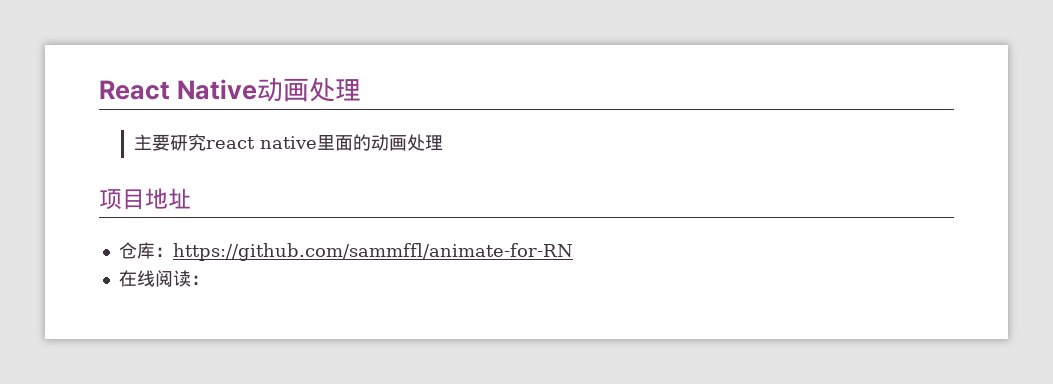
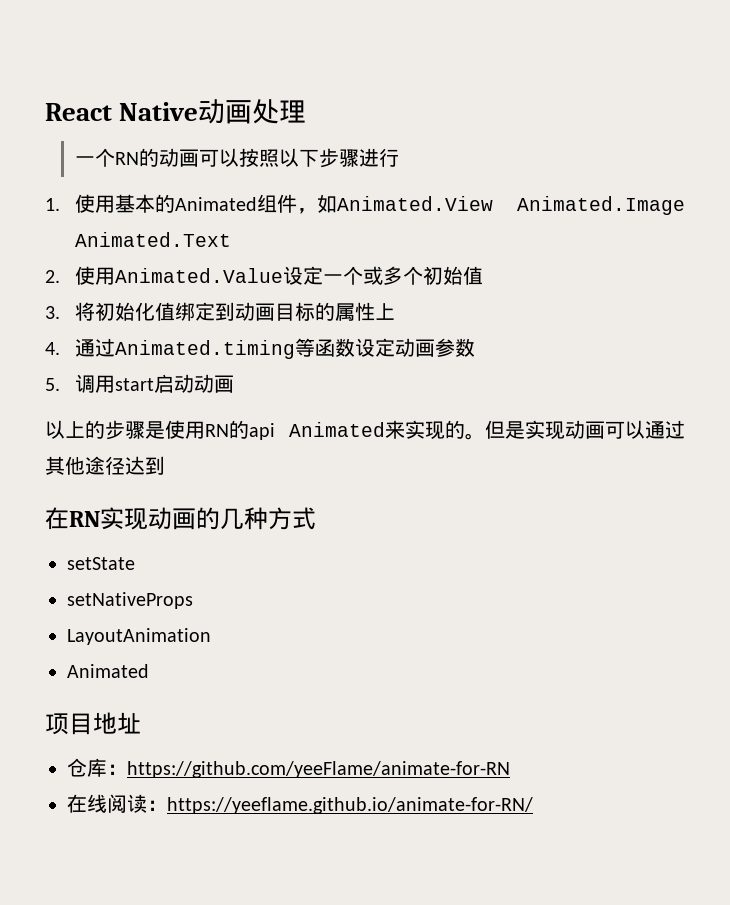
[133,134,443,151] 主要研究react native里面的动画处理 -> [74,148,399,168] [45,194,685,215] [74,232,231,247] [45,266,483,285] [45,302,395,321] [45,338,475,359] [45,374,234,393] [45,420,685,440] [45,456,165,475] [45,507,316,530] [67,557,135,570] [67,592,193,609] [67,628,211,645] [67,664,149,678] 一个RN的动画可以按照以下步骤进行 // 1.使用基本的Animated组件，如Animated.View Animated.Image Animated.Text // 2.使用Animated.Value设定一个或多个初始值 // 3.将初始化值绑定到动画目标的属性上 // 4.通过Animated.timing等函数设定动画参数 // 5.调用start启动动画 // 以上的步骤是使用RN的api Animated来实现的。但是实现动画可以通过其他途径达到 // 在RN实现动画的几种方式 // setState // setNativeProps // LayoutAnimation // Animated
[172,243,573,261] https://github.com/sammffl/animate-for-RN -> [127,761,510,778] https://github.com/yeeFlame/animate-for-RN
(209, 280) none -> [167,797,533,814] https://yeeflame.github.io/animate-for-RN/

